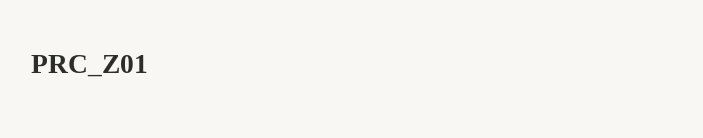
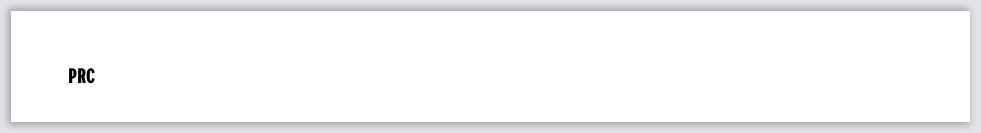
[31,55,148,77] PRC_Z01 -> [68,68,95,84] PRC

